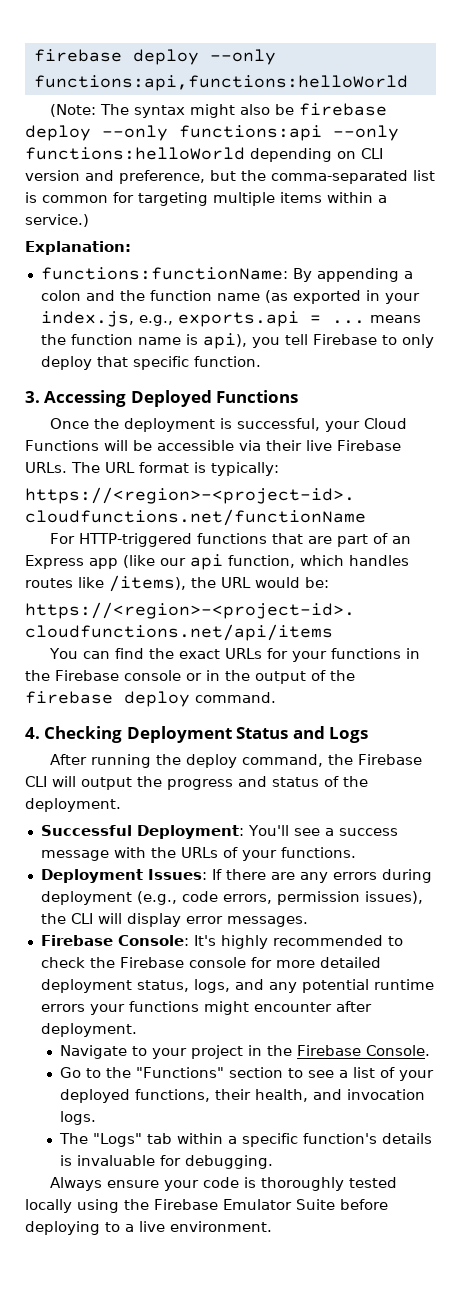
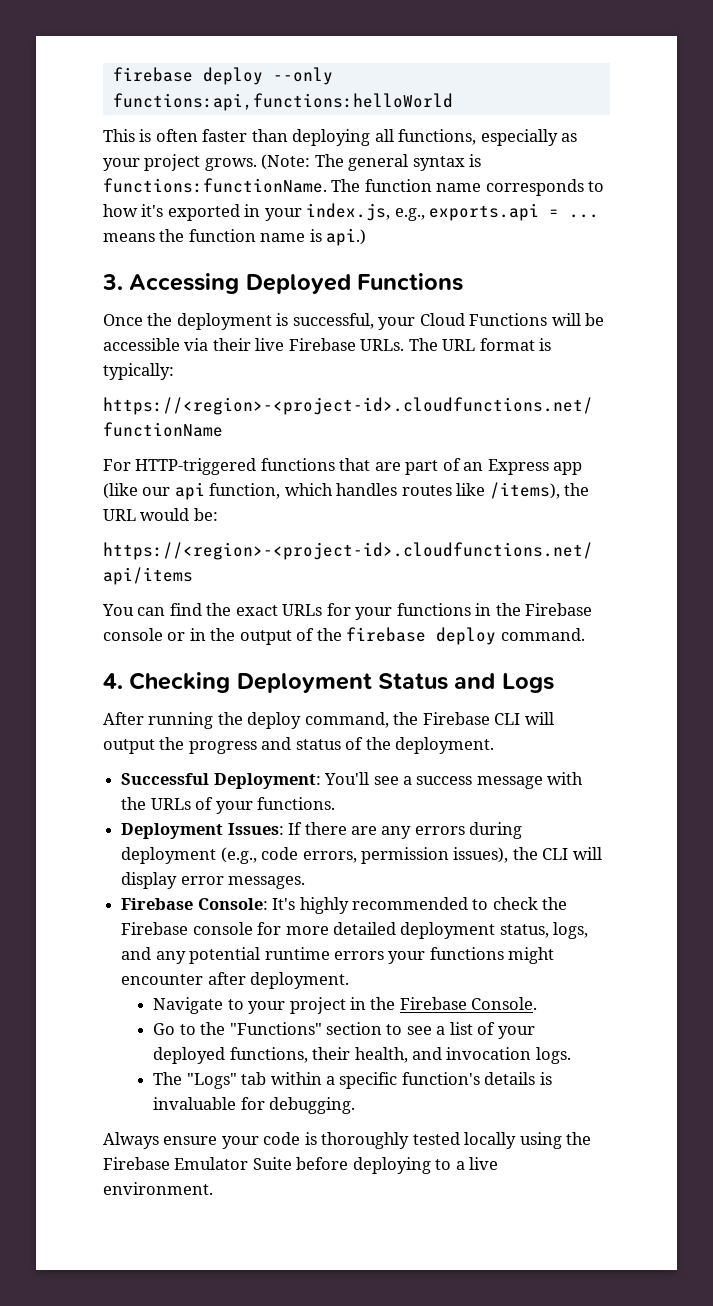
[49,103,387,118] [25,125,399,141] [25,147,383,162] [25,170,435,184] [25,192,387,206] [25,214,89,227] [25,241,131,255] [40,267,413,282] [40,290,288,303] (Note: The syntax might also be firebase deploy --only functions:api --only functions:helloWorld depending on CLI version and preference, but the comma-separated list is common for targeting multiple items within a service.) // Explanation: // functions:functionName: By appending a colon and the function name (as -> [103,129,578,146] [103,154,482,171] [103,178,605,196] [103,204,164,217] This is often faster than deploying all functions, especially as your project grows. (Note: The general syntax is functions:functionName. The function name corresponds to how it's
[202,333,434,349] [40,356,261,370] api), you tell Firebase to only deploy that specific function. -> [326,228,367,246] api.)

